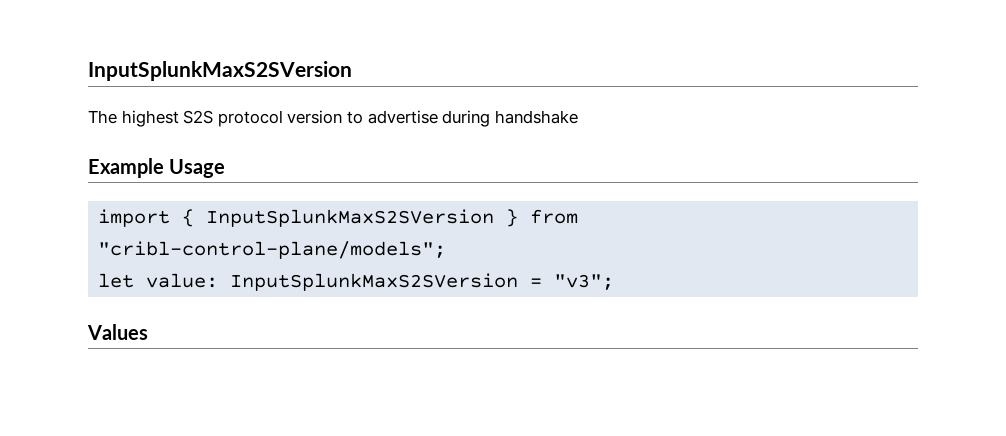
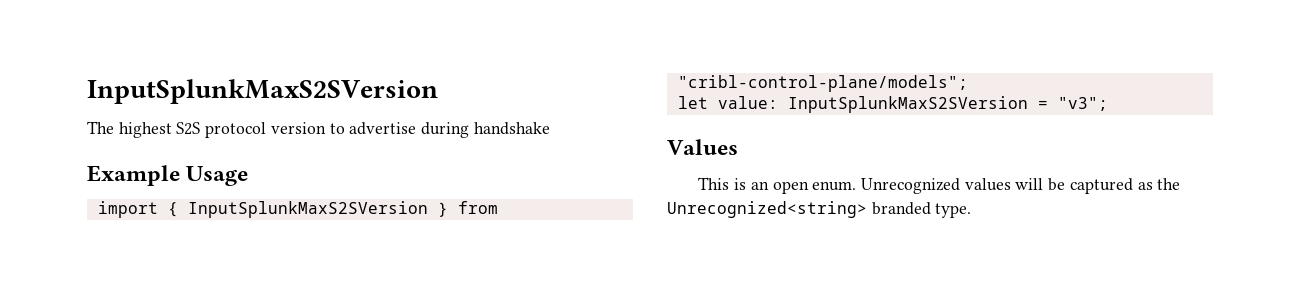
(148, 332) none -> [698,177,1181,194] [667,201,972,218] // This is an open enum. Unrecognized values will be captured as the Unrecognized<string> branded type.

